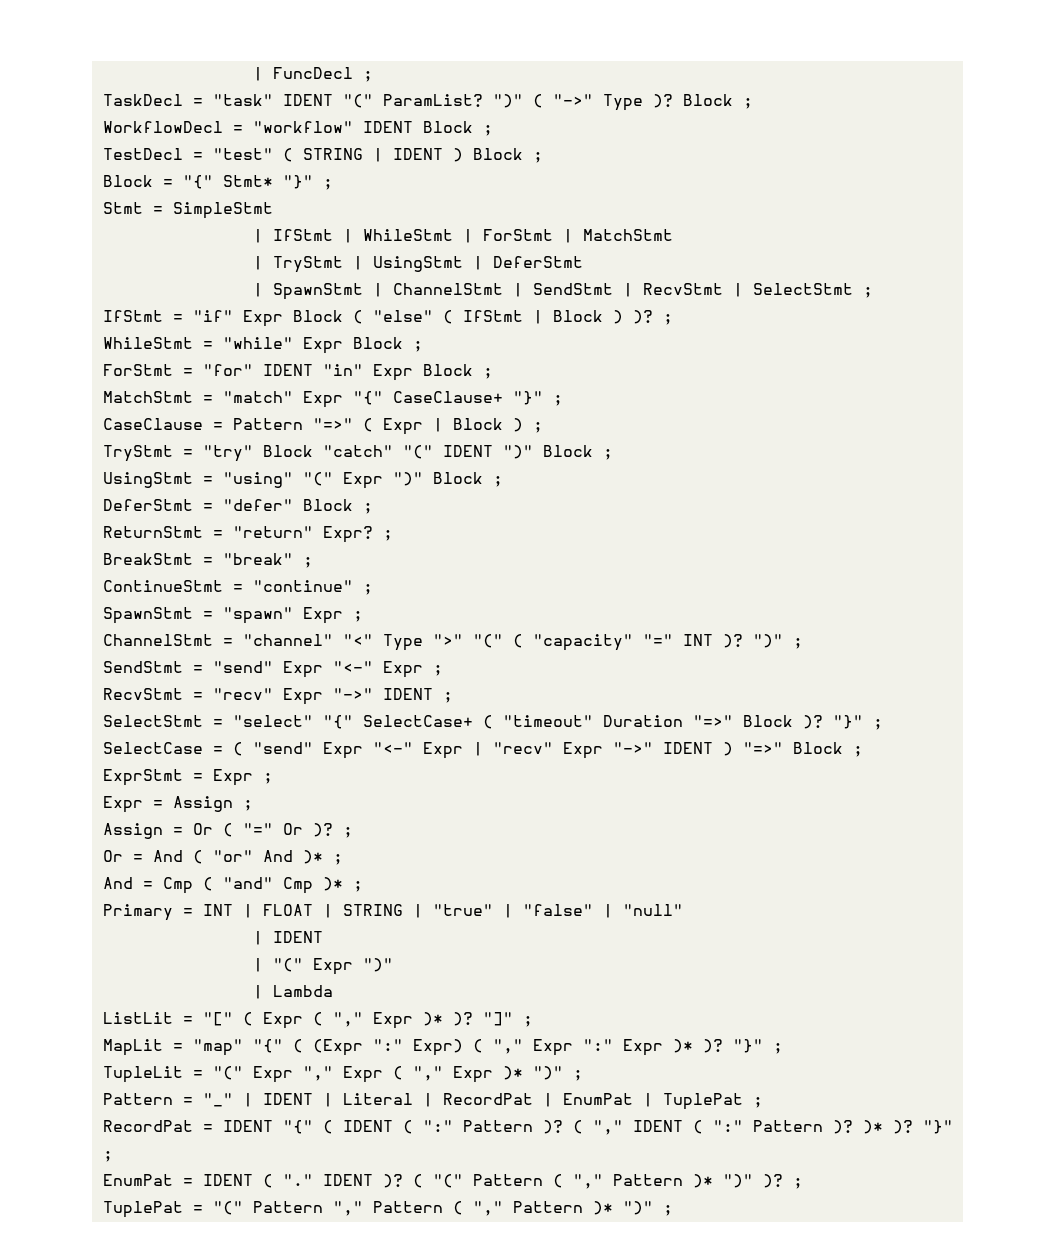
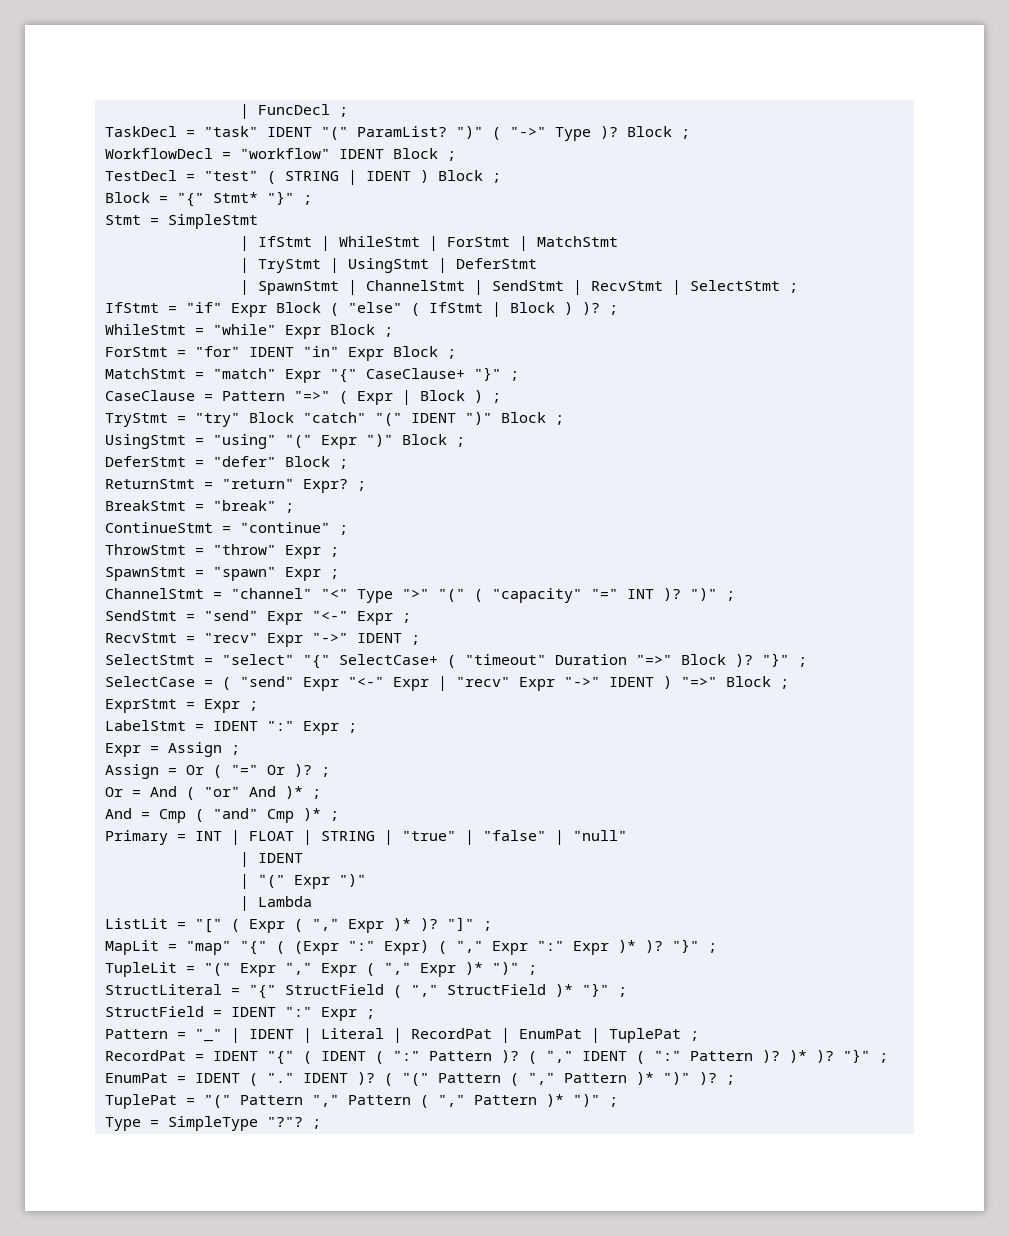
(373, 589) none -> [104,544,339,559] // ThrowStmt = "throw" Expr ;
(273, 778) none -> [104,720,357,735] // LabelStmt = IDENT ":" Expr ;
(583, 1075) none -> [104,983,627,999] [104,1006,375,1021] // StructLiteral = "{" StructField ( "," StructField )* "}" ; // StructField = IDENT ":" Expr ;
(673, 1210) none -> [104,1116,321,1131] // Type = SimpleType "?"? ;

